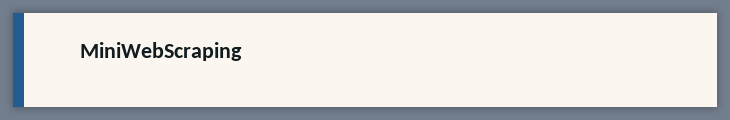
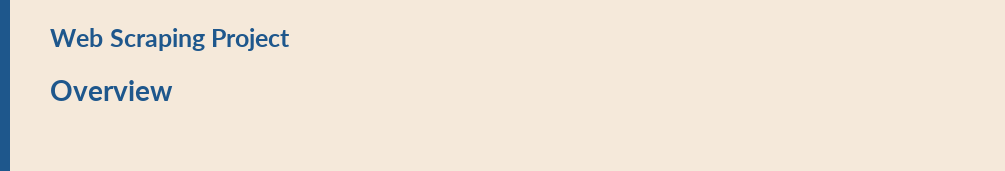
[80,42,242,61] MiniWebScraping -> [50,28,291,51] [50,80,173,101] Web Scraping Project // Overview

